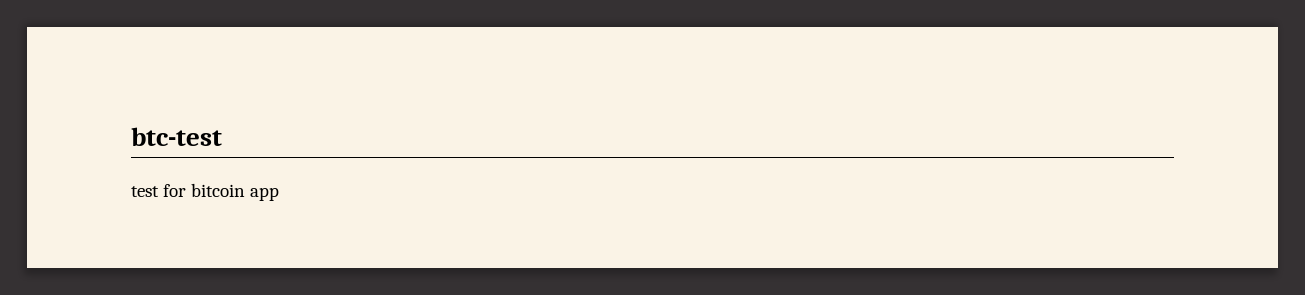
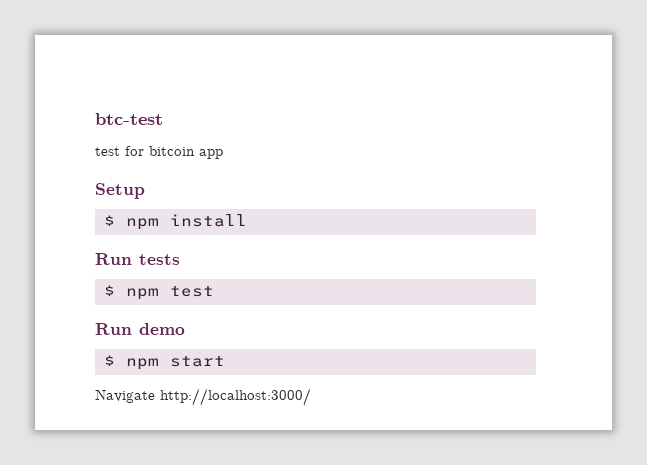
(280, 194) none -> [95,183,145,199] [104,214,247,230] [95,253,180,265] [104,285,214,300] [95,323,185,335] [104,355,225,370] [95,388,311,406] // Setup // $ npm install // Run tests // $ npm test // Run demo // $ npm start // Navigate http://localhost:3000/

